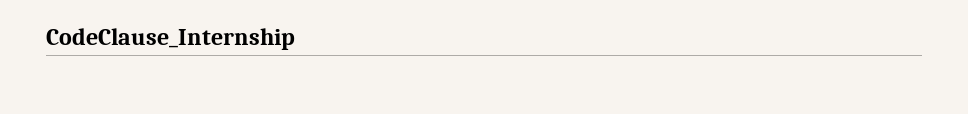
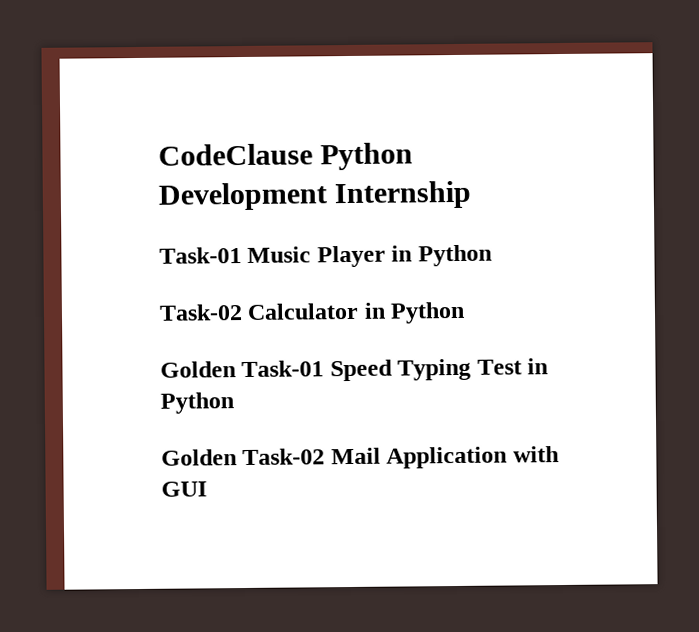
[46,28,295,50] CodeClause_Internship -> [158,142,414,171] [158,180,472,211] [159,244,492,268] [159,301,466,324] [160,358,549,382] [160,392,234,414] [161,446,559,469] [161,481,207,497] CodeClause Python Development Internship // Task-01 Music Player in Python // Task-02 Calculator in Python // Golden Task-01 Speed Typing Test in Python // Golden Task-02 Mail Application with GUI

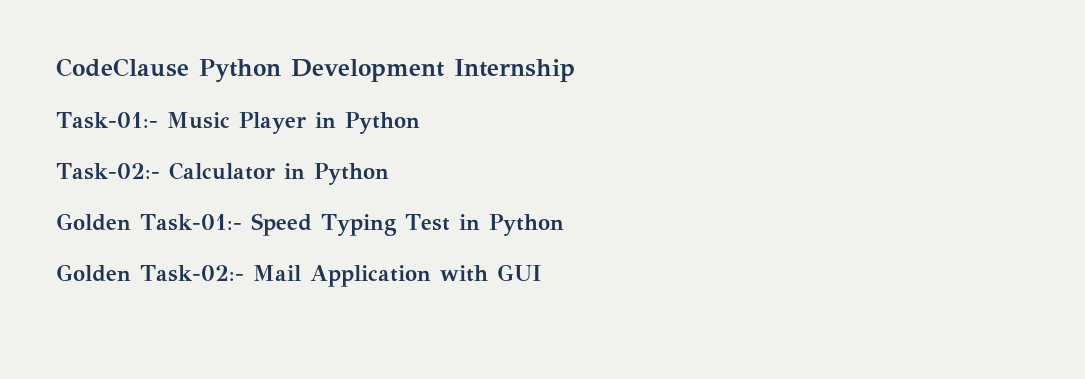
[159,247,242,264] Task-01 -> [56,112,158,129] Task-01:-
[159,304,243,321] Task-02 -> [56,163,160,180] Task-02:-
[241,360,325,378] Task-01 -> [140,214,242,231] Task-01:-
[242,448,326,466] Task-02 -> [140,265,244,282] Task-02:-

